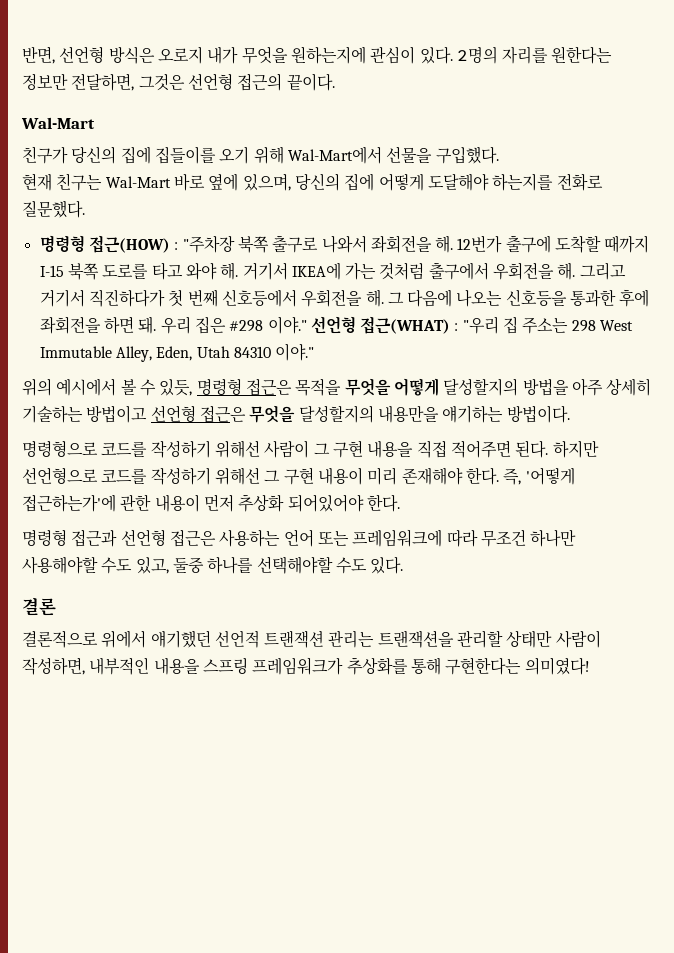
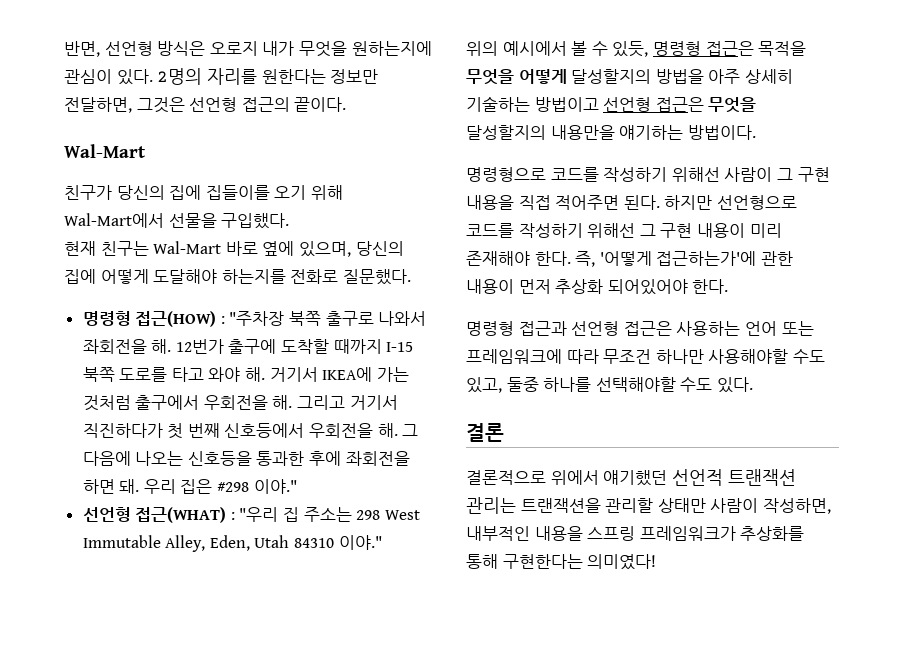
(307, 325) none -> (297, 486) //

